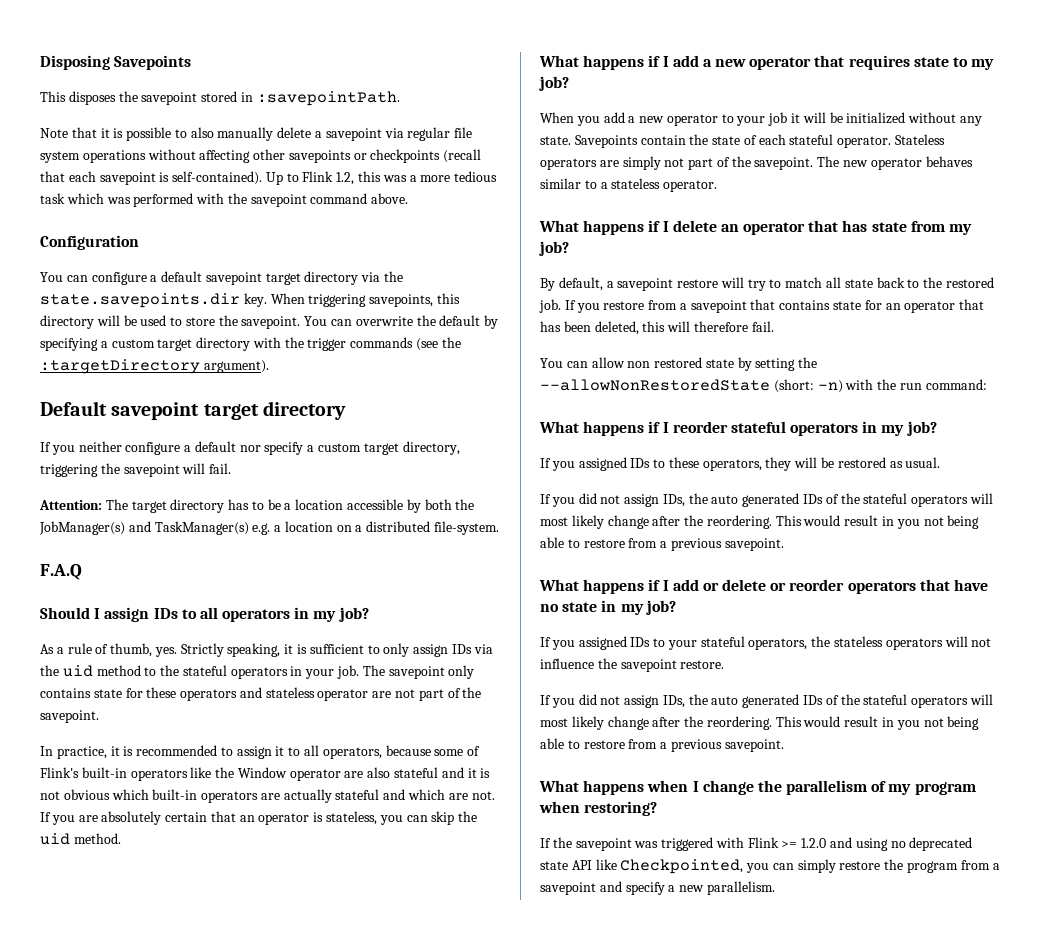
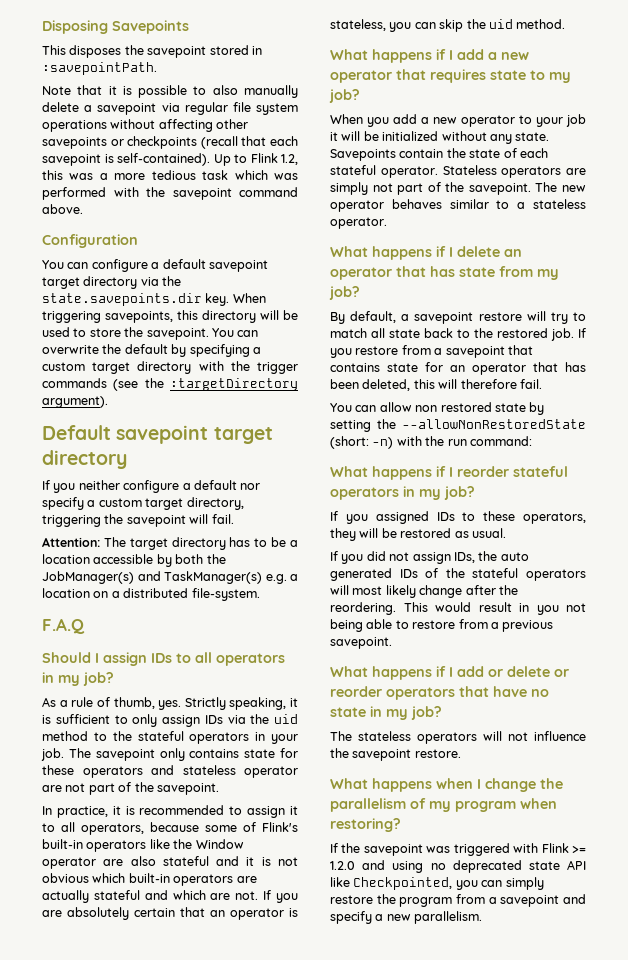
[540,636,831,650] If you assigned IDs to your stateful operators, the -> [330,731,352,741] The
[540,694,993,708] [540,716,980,730] [540,738,784,752] // If you did not assign IDs, the auto generated IDs of the stateful operators will most likely change after the reordering. This would result in you not being able to restore from a previous savepoint. -> (461, 753) none

